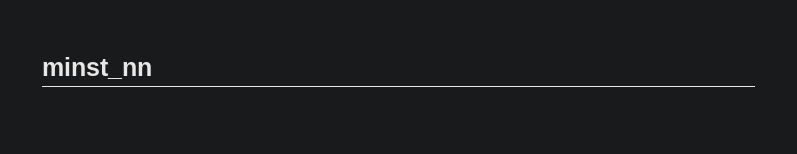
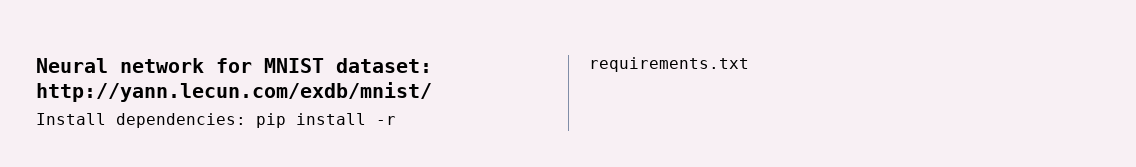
[42,57,152,79] minst_nn -> [36,58,432,73] [36,82,432,102] [36,113,396,128] [589,57,749,72] Neural network for MNIST dataset: http://yann.lecun.com/exdb/mnist/ // Install dependencies: pip install -r requirements.txt

